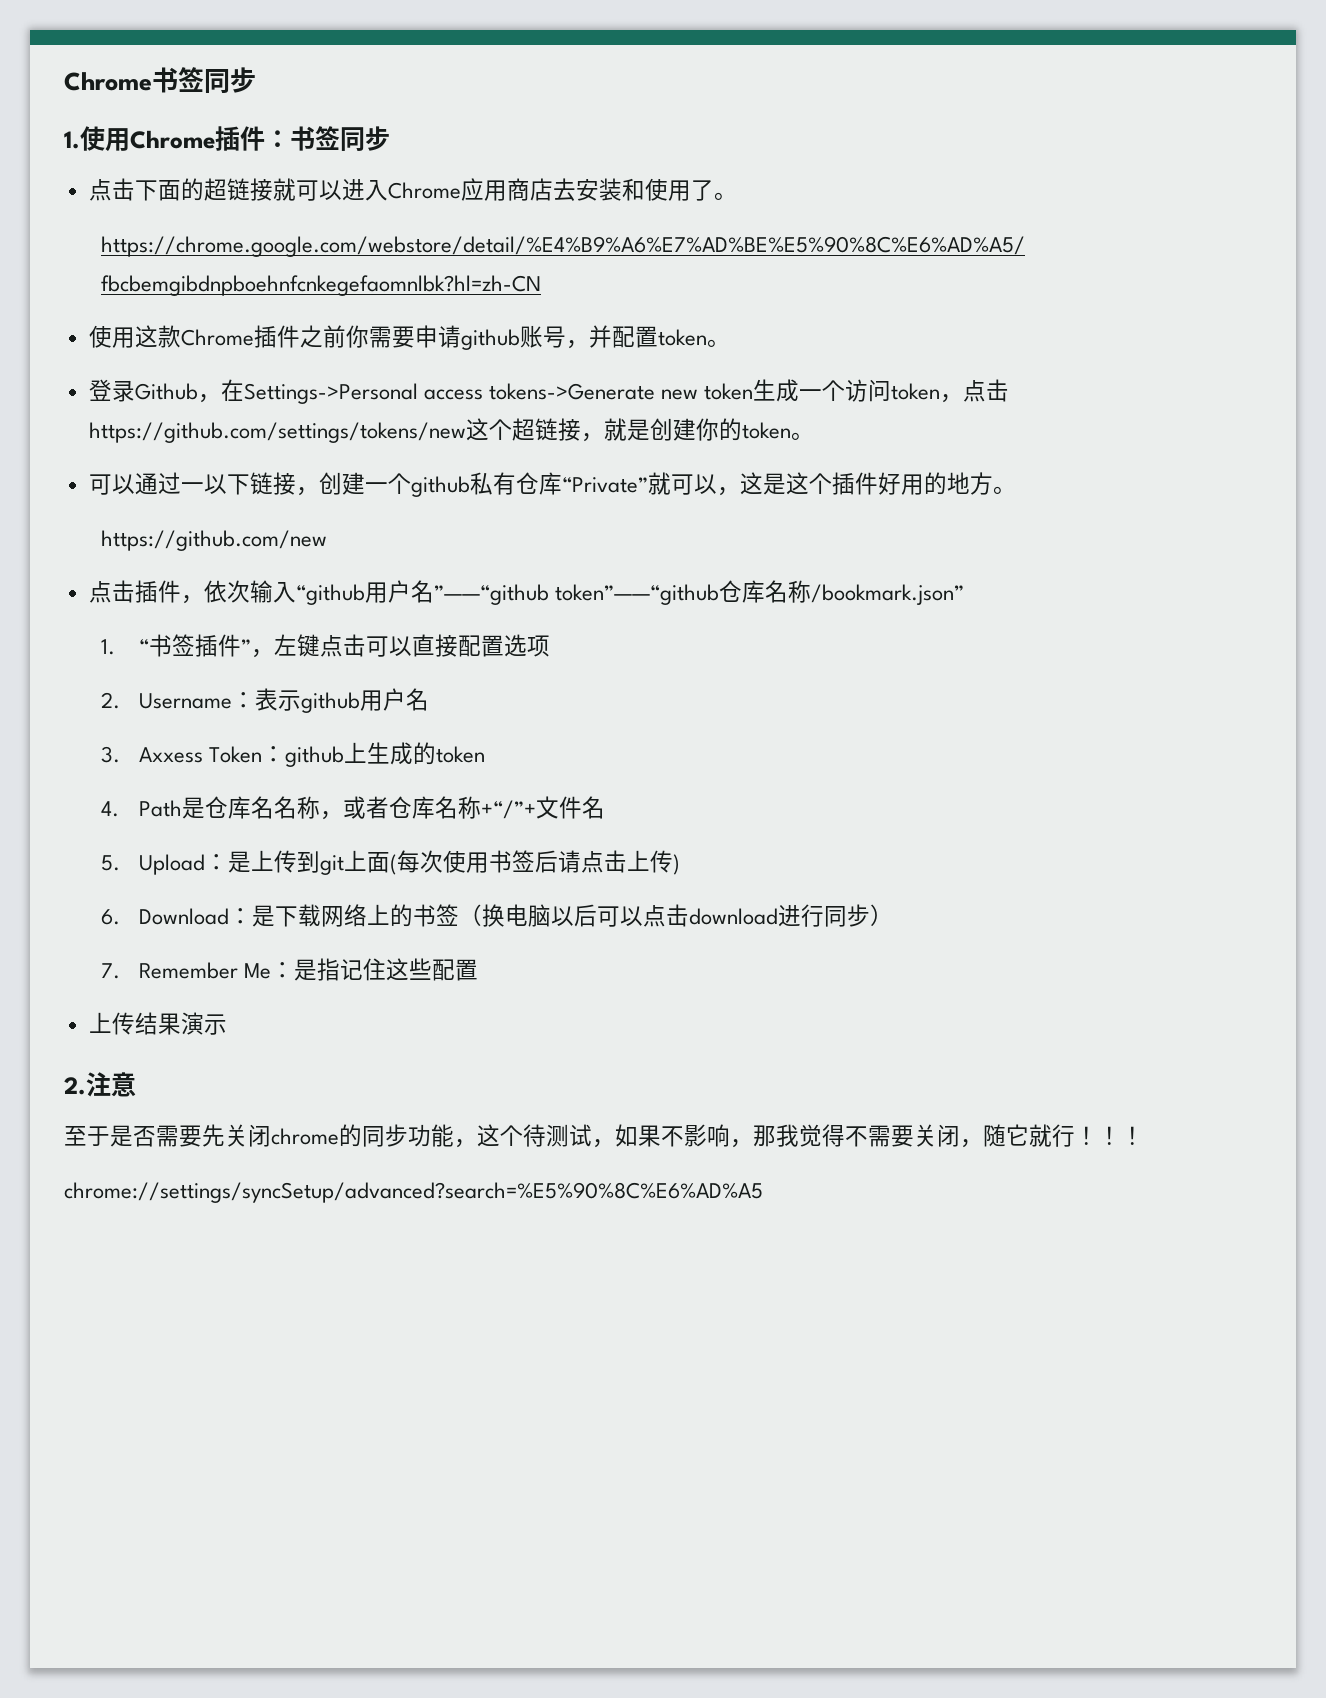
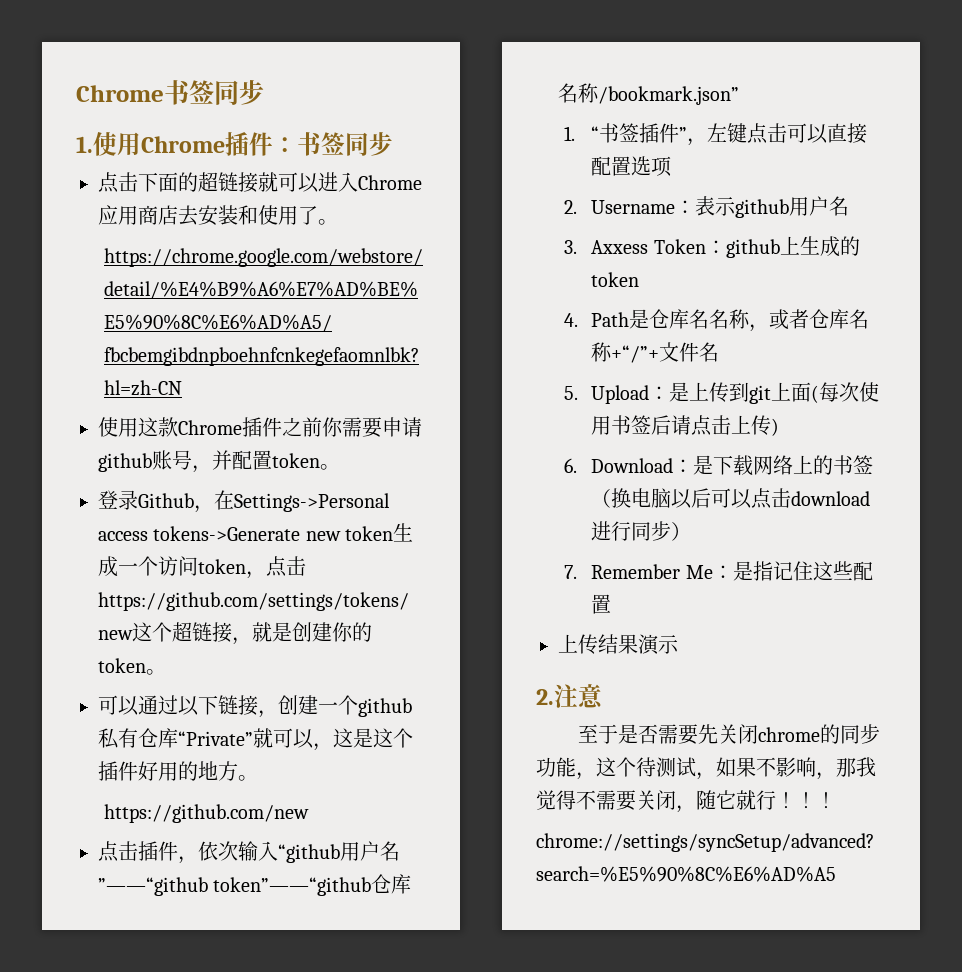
[180,482,204,492] 一 -> (178, 705) none

